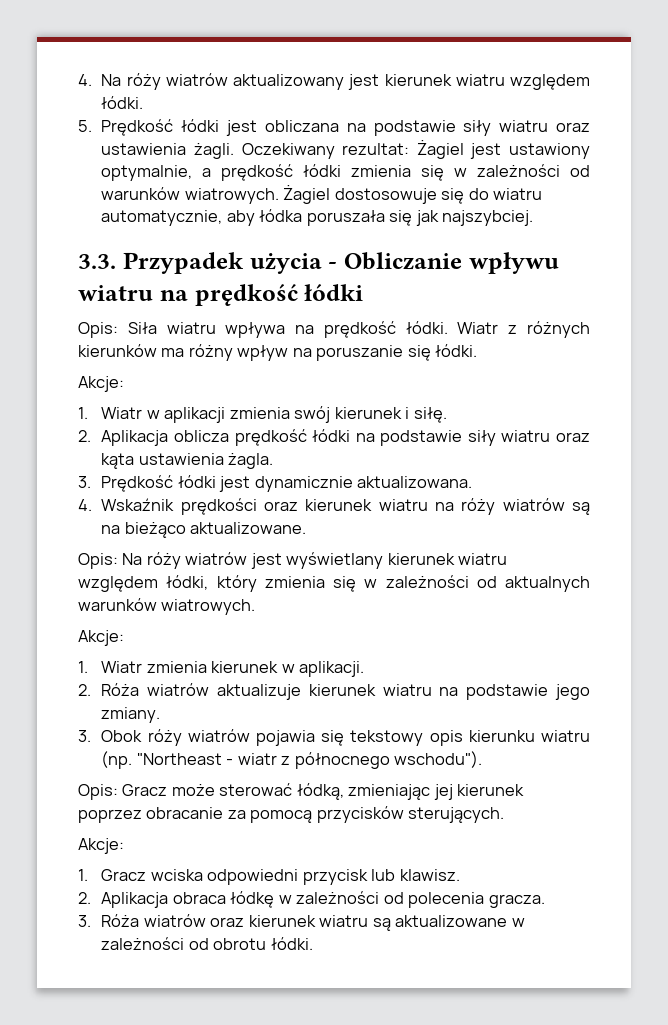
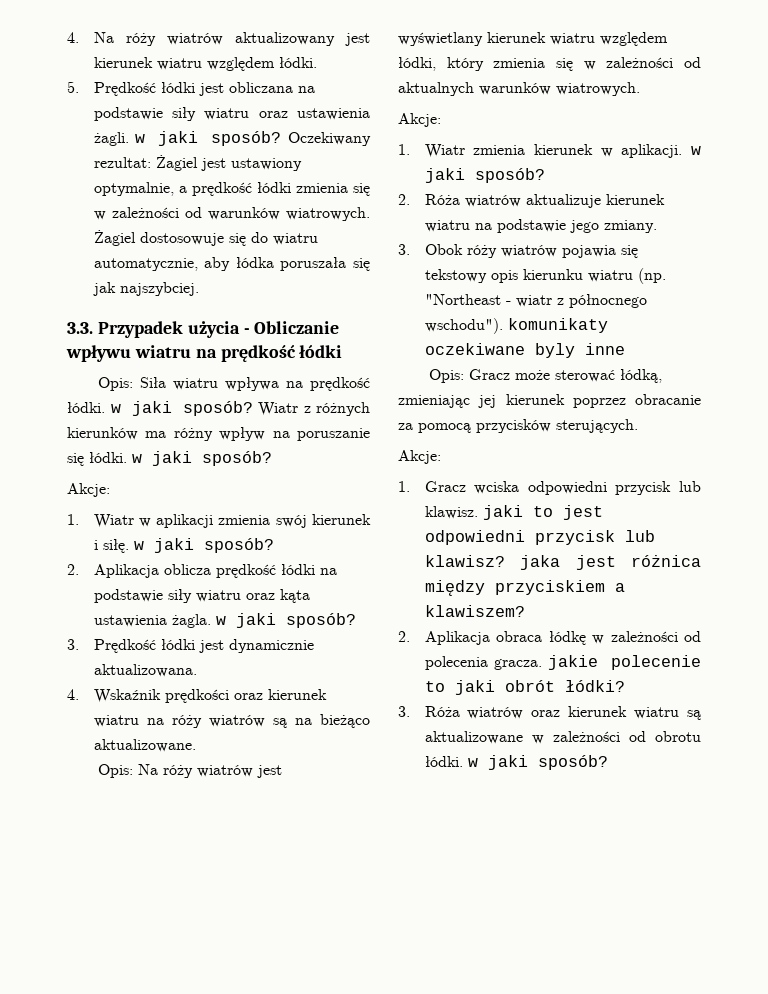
(234, 151) none -> [135,131,282,146] w jaki sposób?
(448, 327) none -> [110,401,253,416] w jaki sposób?
(478, 350) none -> [132,451,272,466] w jaki sposób?
(447, 415) none -> [133,538,274,553] w jaki sposób?
(274, 461) none -> [215,613,356,628] w jaki sposób?
(365, 669) none -> [691,146,701,155] [424,168,545,183] w jaki sposób?
(483, 759) none -> [507,318,608,333] [424,343,625,358] komunikaty oczekiwane byly inne
(460, 875) none -> [482,505,603,520] [424,530,655,545] [424,555,701,570] [424,580,625,596] [424,605,525,617] jaki to jest odpowiedni przycisk lub klawisz? jaka jest różnica między przyciskiem a klawiszem?
(545, 901) none -> [548,655,701,670] [424,680,625,695] jakie polecenie to jaki obrót łódki?
(313, 943) none -> [467,755,608,770] w jaki sposób?

